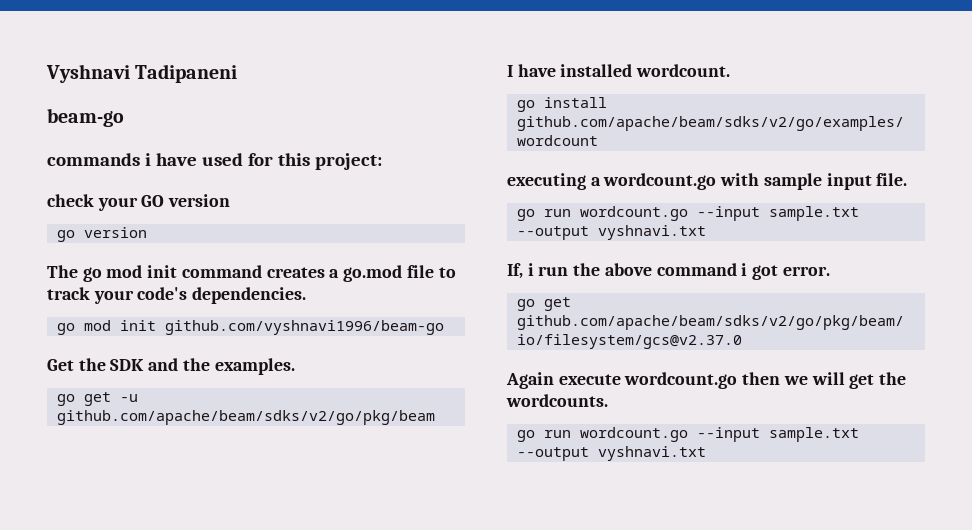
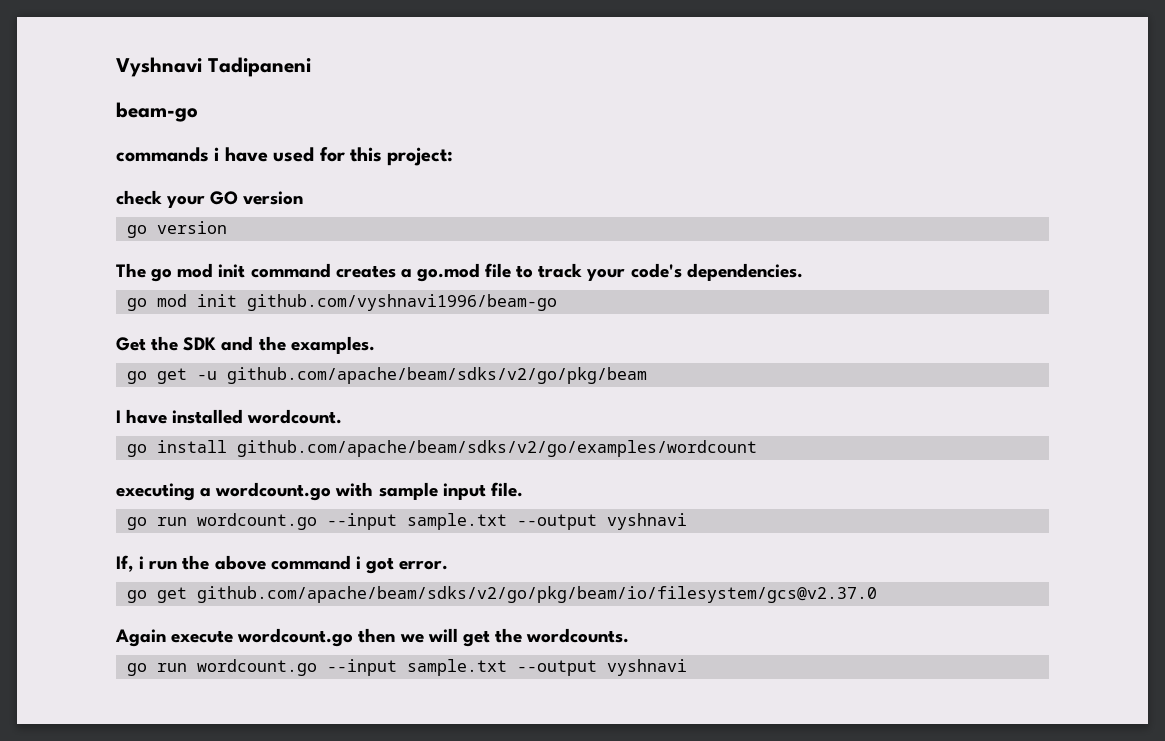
[597,225,706,240] vyshnavi.txt -> [606,513,687,530] vyshnavi
[597,446,706,461] vyshnavi.txt -> [606,659,687,676] vyshnavi

